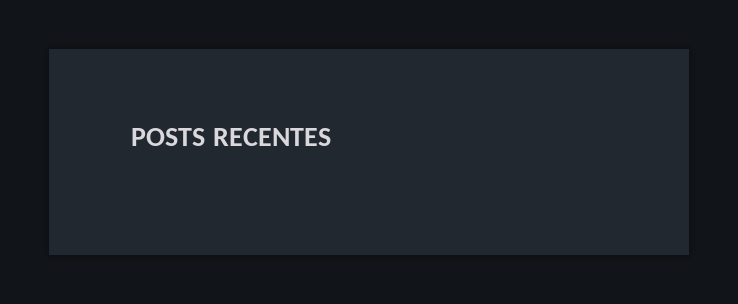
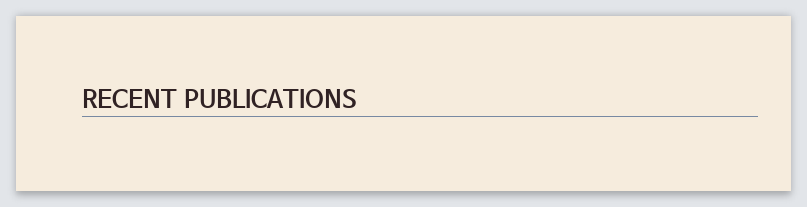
[131,128,331,146] POSTS RECENTES -> [82,89,357,108] RECENT PUBLICATIONS

